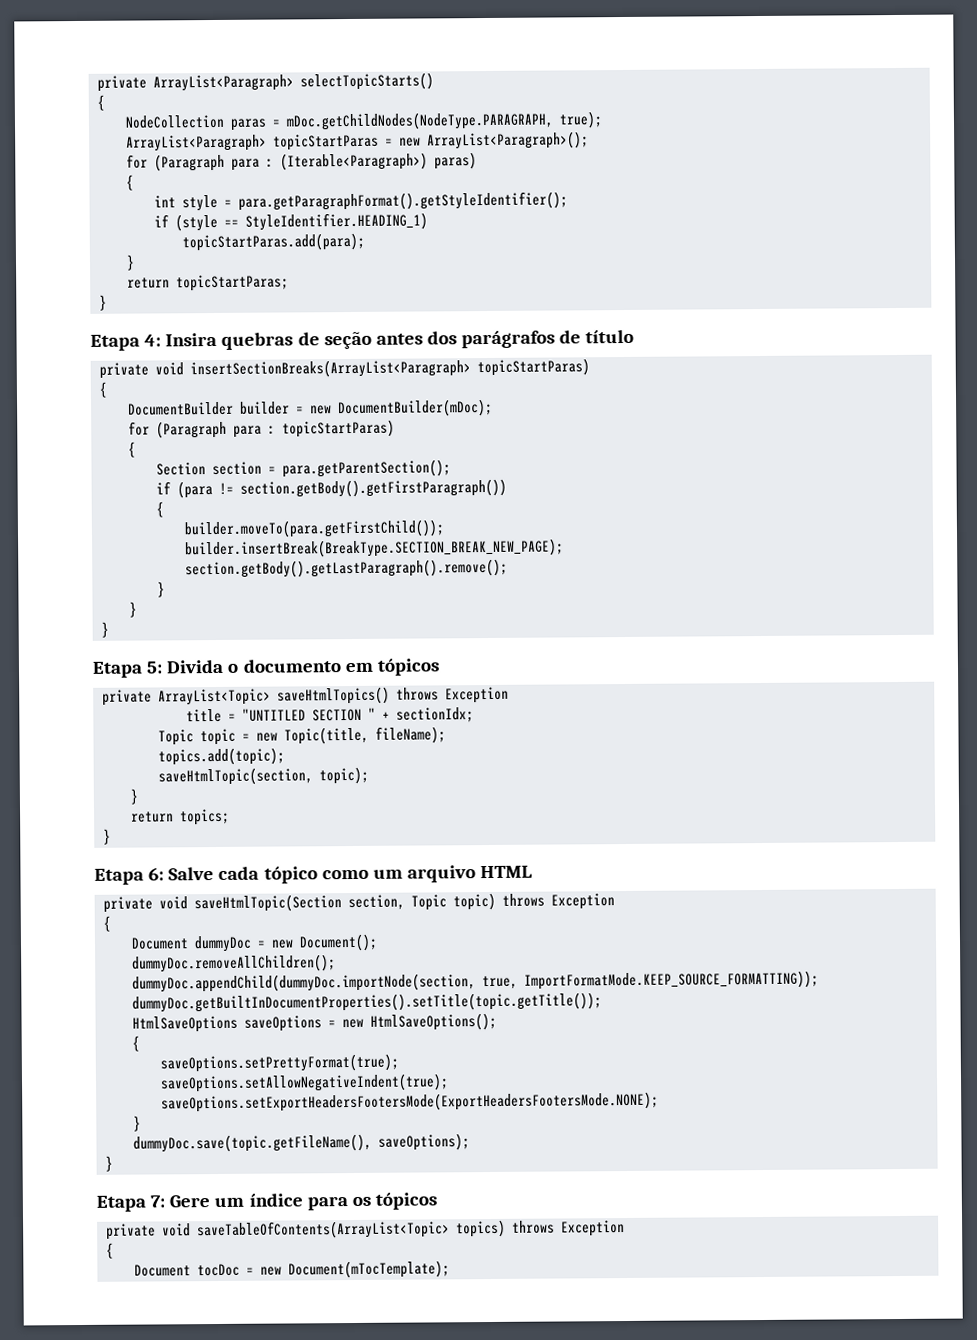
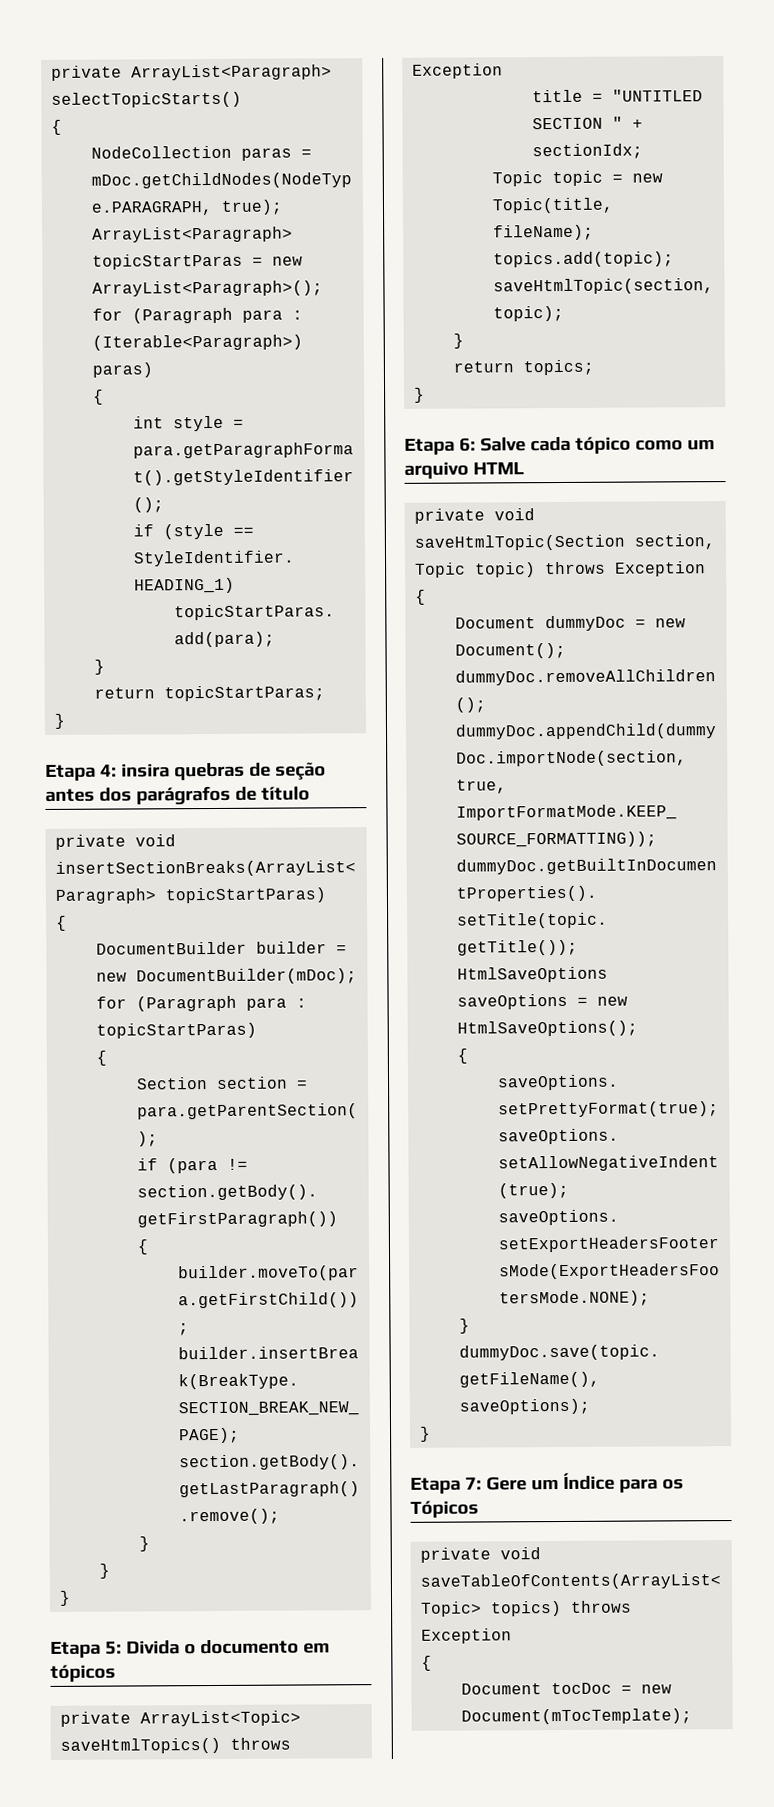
[165,332,218,347] Insira -> [120,763,170,778] insira
[248,1193,303,1207] índice -> [562,1472,615,1490] Índice
[374,1192,437,1210] tópicos -> [410,1500,479,1518] Tópicos

